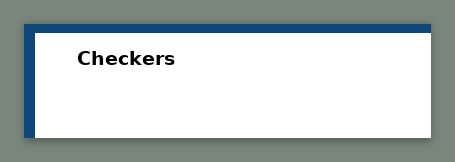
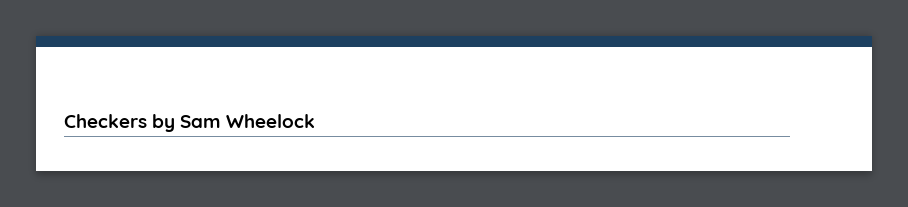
(175, 58) none -> [152,114,316,132] by Sam Wheelock

